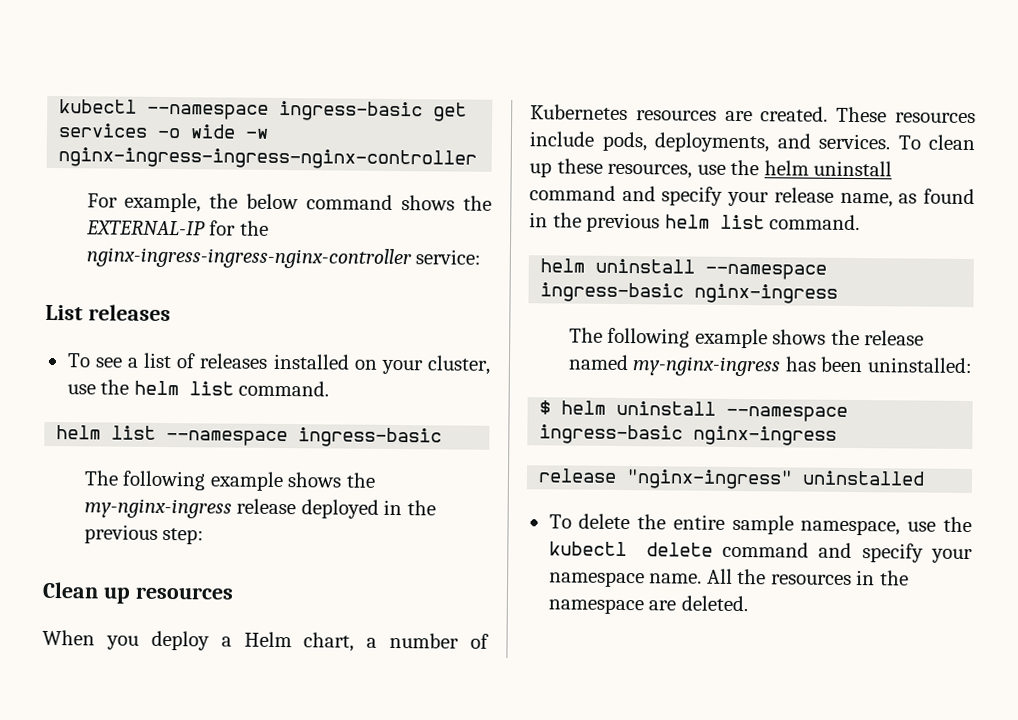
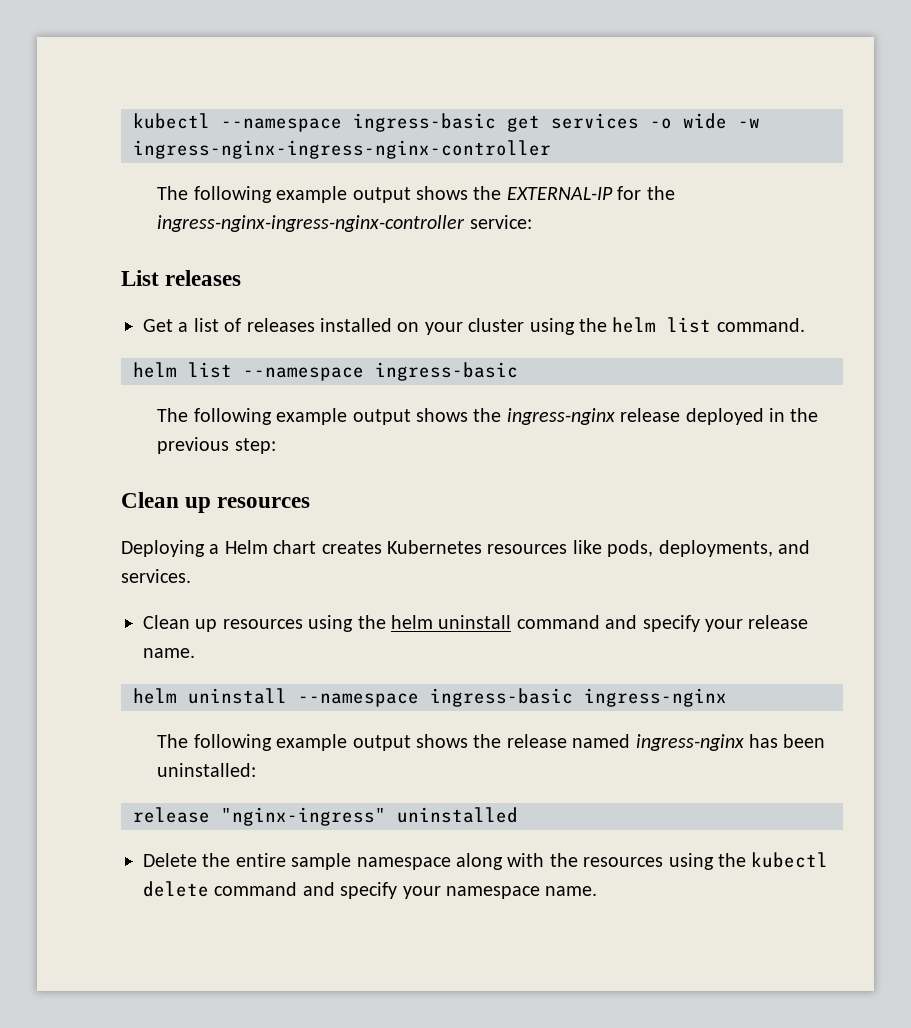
[58,147,478,170] [86,192,394,213] nginx-ingress-ingress-nginx-controller // For example, the below command -> [133,140,551,159] [157,186,411,203] ingress-nginx-ingress-nginx-controller // The following example output
[85,246,412,270] nginx-ingress-ingress-nginx-controller -> [157,215,466,232] ingress-nginx-ingress-nginx-controller
[66,353,123,368] To see -> [143,319,173,332] Get
[426,355,491,375] [66,384,96,395] cluster, use -> [468,318,575,335] cluster using
[287,472,376,488] [83,498,232,519] shows the my-nginx-ingress -> [352,408,615,425] output shows the ingress-nginx
[42,629,489,652] [530,104,976,124] [529,131,975,153] [529,158,726,179] When you deploy a Helm chart, a number of Kubernetes resources are created. These resources include pods, deployments, and services. To clean up these resources, use -> [121,540,810,557] [121,569,191,583] [143,615,354,632] Deploying a Helm chart creates Kubernetes resources like pods, deployments, and services. // Clean up resources using
[839,188,975,208] [529,212,861,233] [540,258,828,280] [540,282,839,304] [568,327,768,349] name, as found in the previous helm list command. // helm uninstall --namespace ingress-basic nginx-ingress // The following example -> [143,648,195,658] [133,688,727,707] [157,734,411,751] name. // helm uninstall --namespace ingress-basic ingress-nginx // The following example output
[632,356,782,377] my-nginx-ingress -> [635,734,744,751] ingress-nginx
[539,400,849,422] [539,424,838,446] // $ helm uninstall --namespace ingress-basic nginx-ingress -> (257, 770) none
[548,513,631,530] To delete -> [143,853,197,867] Delete
[800,519,937,536] namespace, use -> [356,853,714,870] namespace along with the resources using
[706,568,909,586] [547,595,748,615] All the resources in the namespace are deleted. -> (598, 891) none

